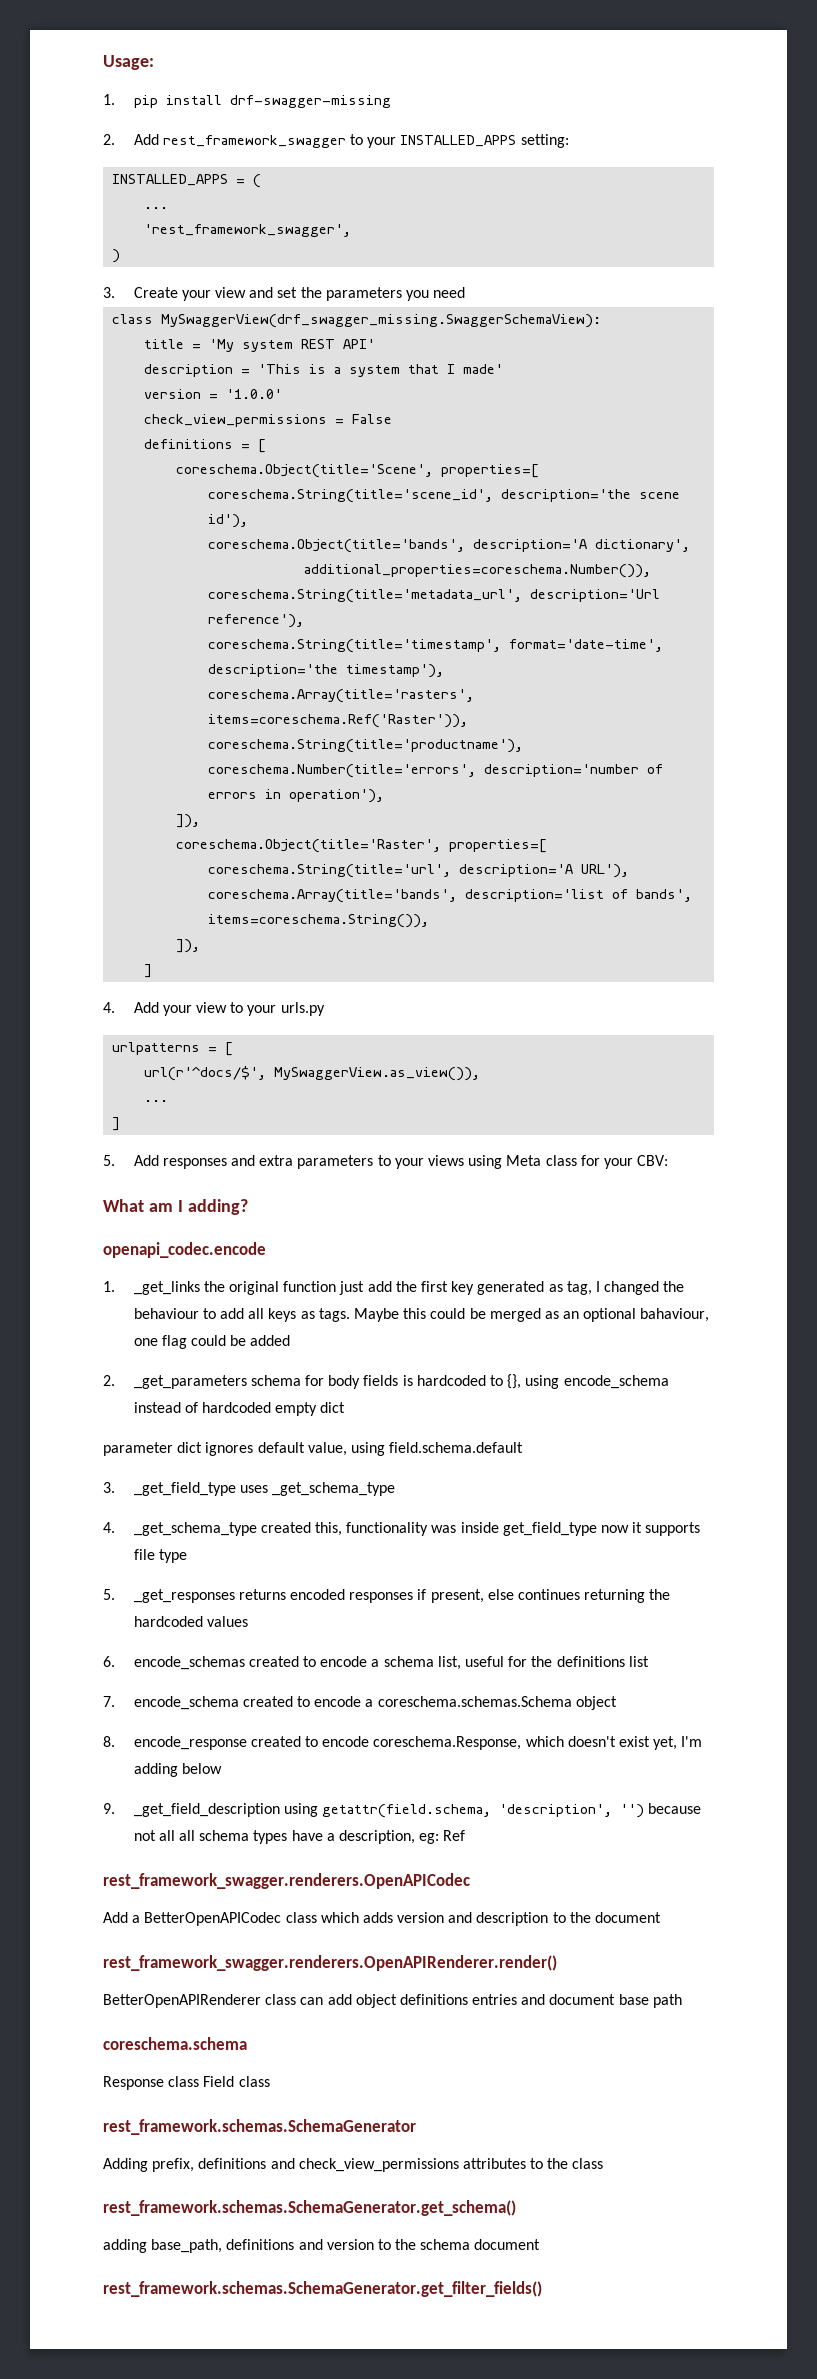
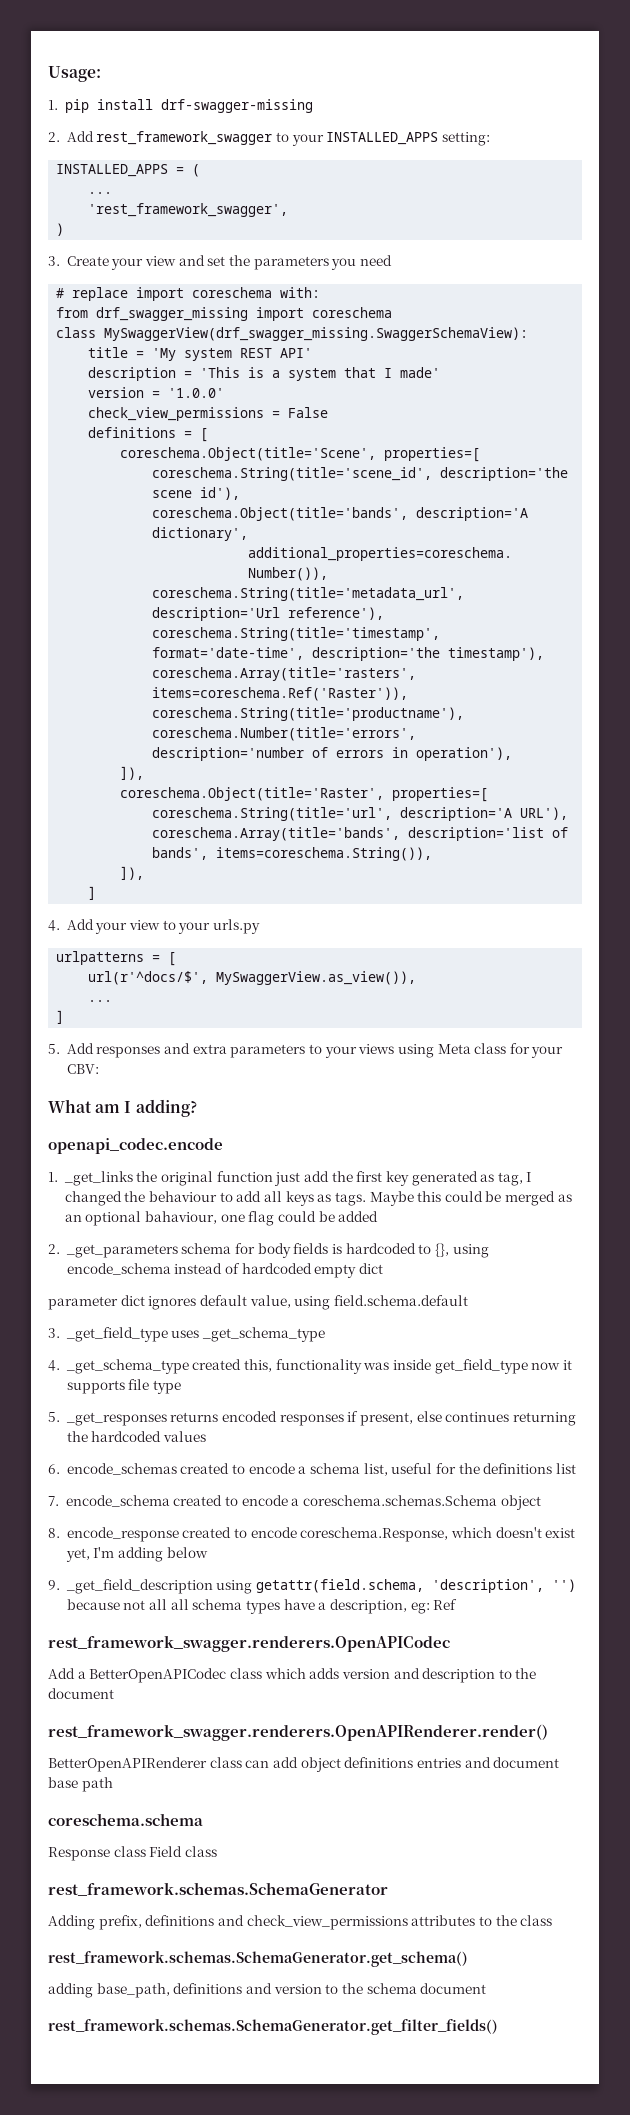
(466, 292) none -> [56,287,321,301] [56,307,393,321] // # replace import coreschema with: // from drf_swagger_missing import coreschema

